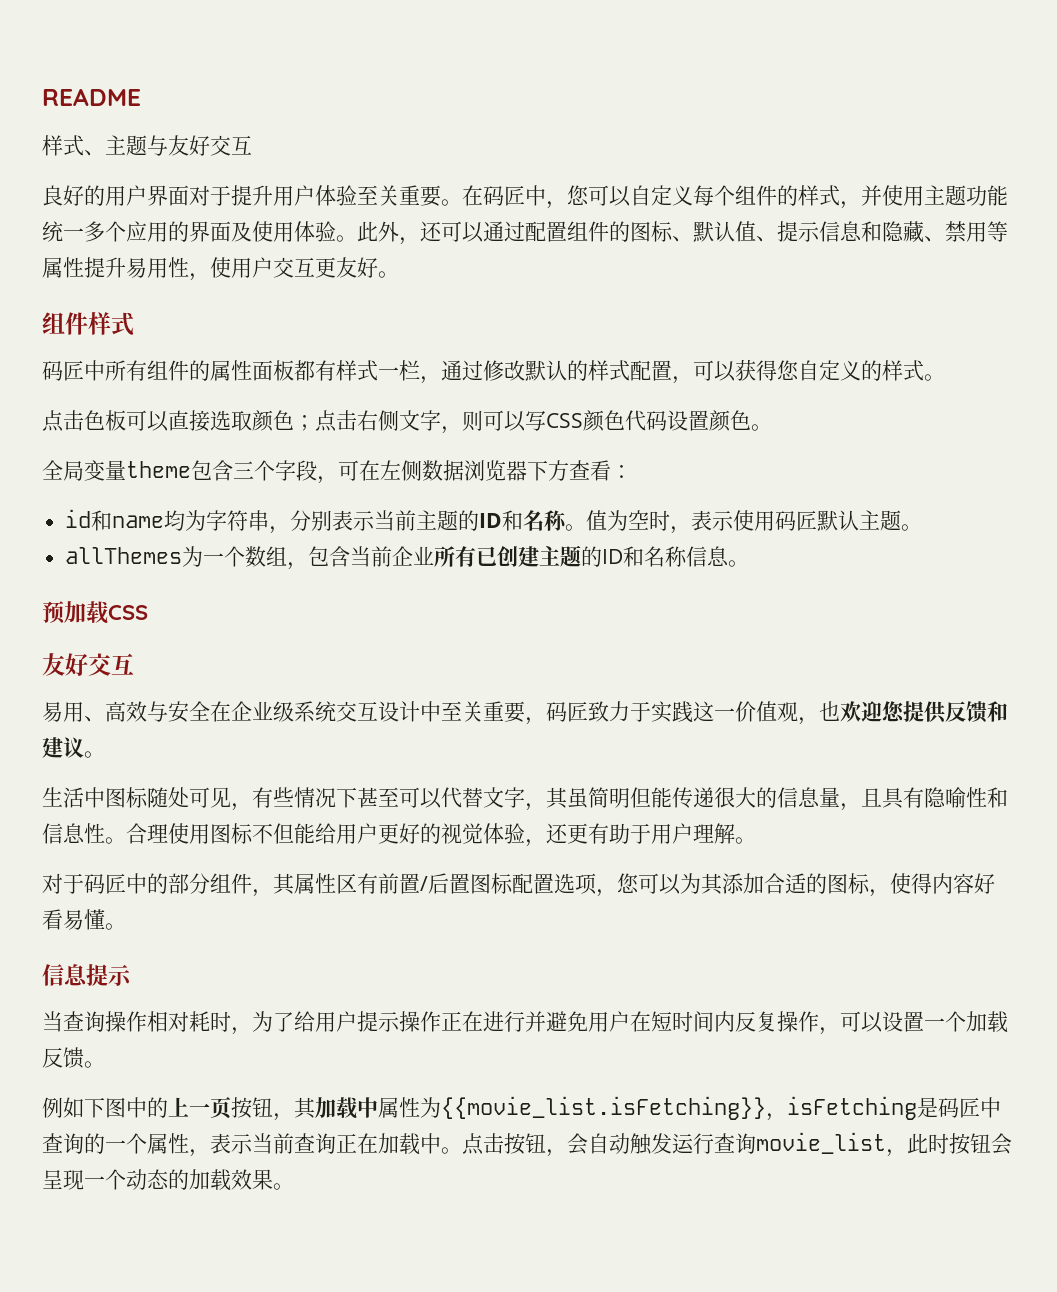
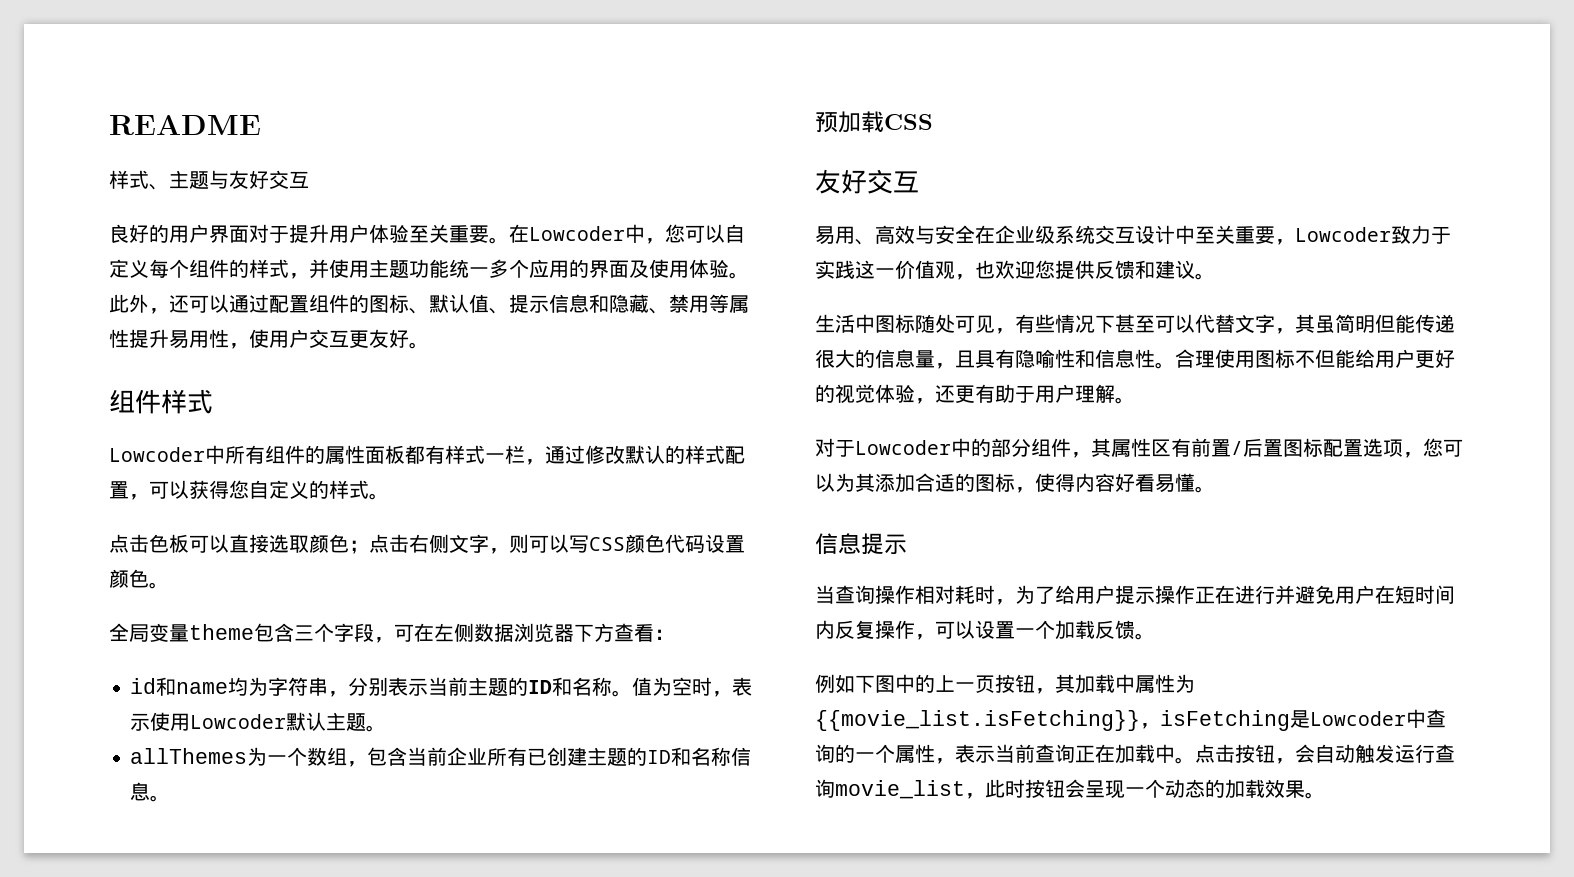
[483,185,525,206] 码匠 -> [529,226,625,241] Lowcoder
[42,360,84,381] 码匠 -> [109,447,205,462] Lowcoder
[775,510,818,531] 码匠 -> [190,714,287,729] Lowcoder
[546,701,588,722] 码匠 -> [1295,227,1391,242] Lowcoder
[84,873,126,894] 码匠 -> [855,440,951,455] Lowcoder
[938,1097,980,1118] 码匠 -> [1310,711,1406,726] Lowcoder

